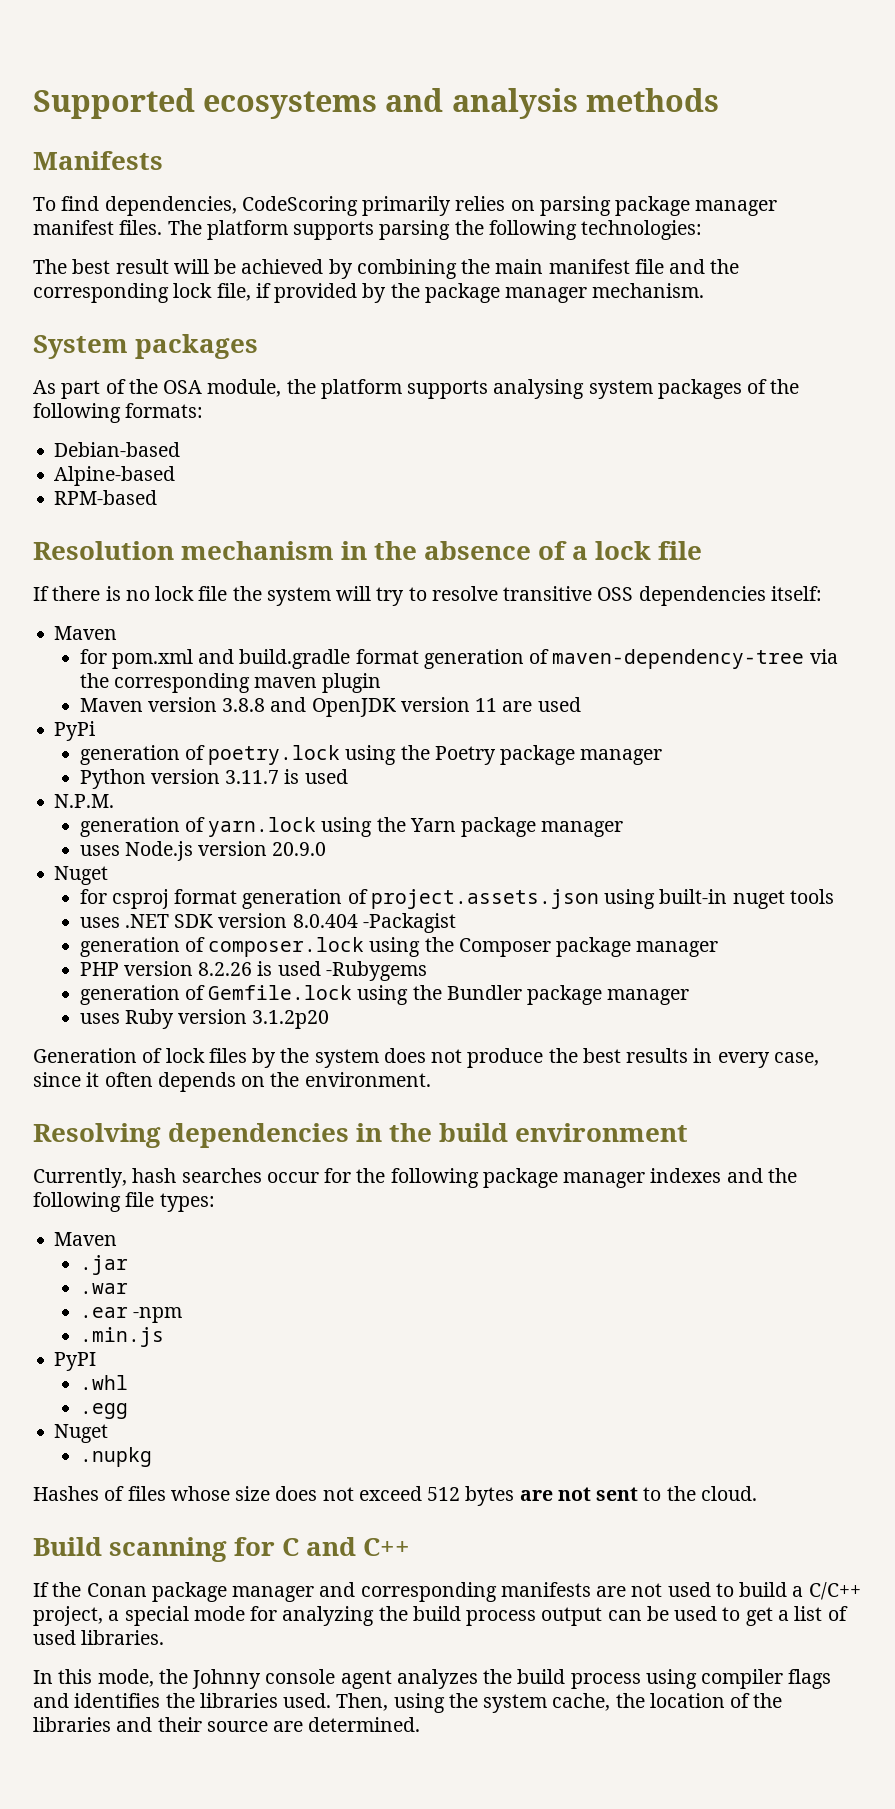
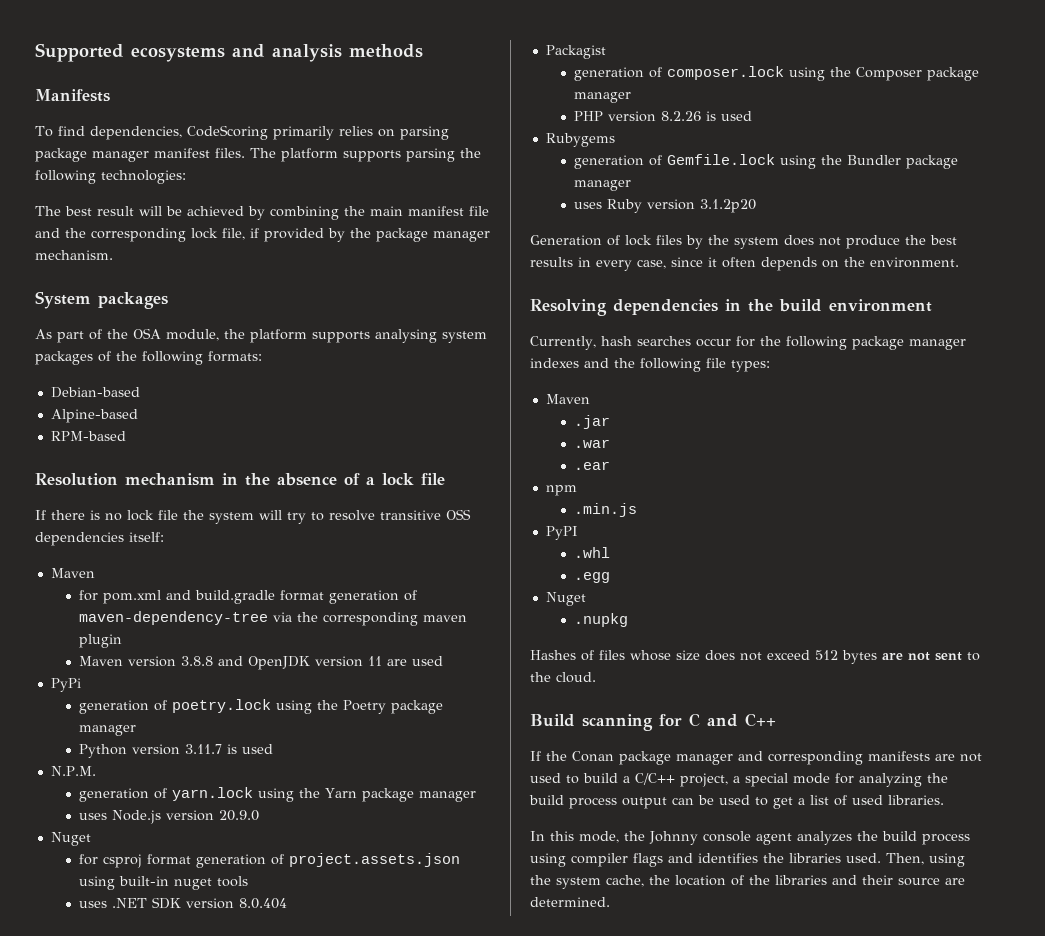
[362,913,456,933] -Packagist -> [545,45,606,59] // Packagist
[325,961,427,981] -Rubygems -> [545,133,615,147] // Rubygems
[132,1307,182,1323] -npm -> [545,485,577,496] // npm

